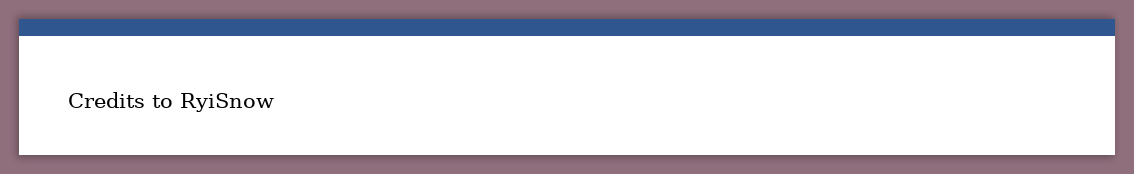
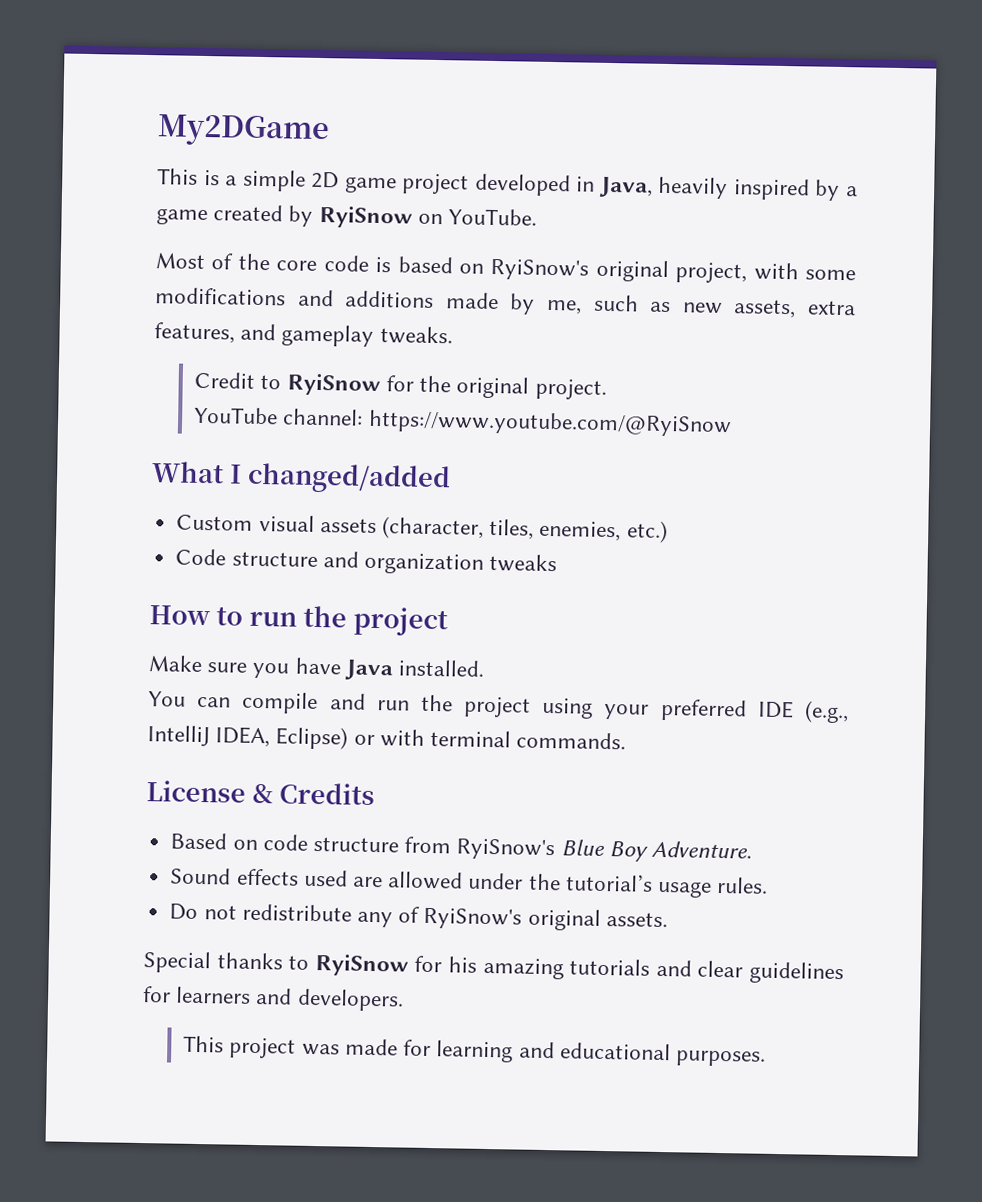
[68,92,274,112] Credits to RyiSnow -> [157,114,330,148] [157,168,859,201] [156,204,538,229] [155,252,856,284] [155,287,857,319] [154,322,453,347] [194,371,607,400] [194,406,732,438] [152,461,451,495] [176,514,668,544] [175,548,558,575] [149,605,448,637] [148,655,485,681] [148,691,849,724] [147,725,627,750] [146,780,375,806] [170,832,752,862] [170,867,769,898] [169,903,668,931] [143,951,845,985] [143,986,404,1012] [183,1035,766,1067] My2DGame // This is a simple 2D game project developed in Java, heavily inspired by a game created by RyiSnow on YouTube. // Most of the core code is based on RyiSnow's original project, with some modifications and additions made by me, such as new assets, extra features, and gameplay tweaks. // Credit to RyiSnow for the original project. // YouTube channel: https://www.youtube.com/@RyiSnow // What I changed/added // Custom visual assets (character, tiles, enemies, etc.) // Code structure and organization tweaks // How to run the project // Make sure you have Java installed. // You can compile and run the project using your preferred IDE (e.g., IntelliJ IDEA, Eclipse) or with terminal commands. // License & Credits // Based on code structure from RyiSnow's Blue Boy Adventure. // Sound effects used are allowed under the tutorial’s usage rules. // Do not redistribute any of RyiSnow's original assets. // Special thanks to RyiSnow for his amazing tutorials and clear guidelines for learners and developers. // This project was made for learning and educational purposes.

